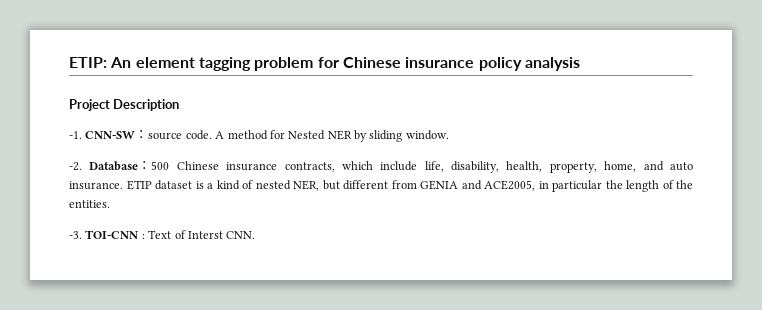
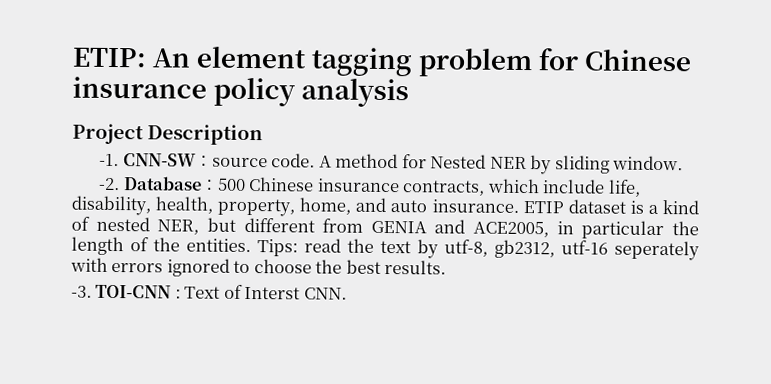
(110, 204) none -> [257,238,700,261] [70,257,447,277] Tips: read the text by utf-8, gb2312, utf-16 seperately with errors ignored to choose the best results.

